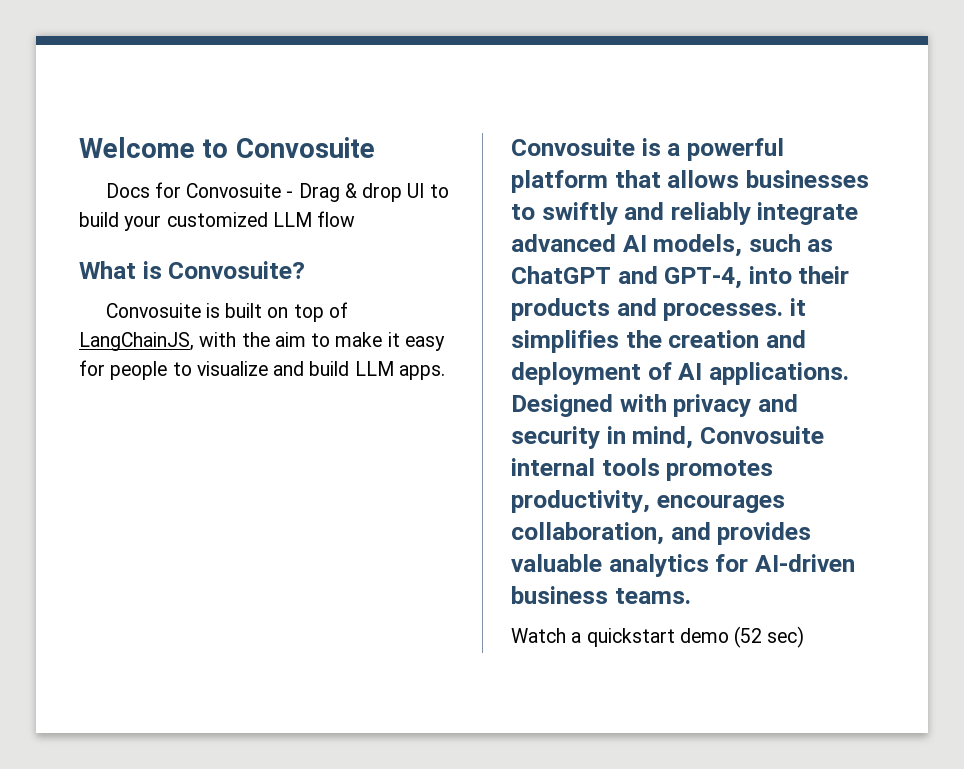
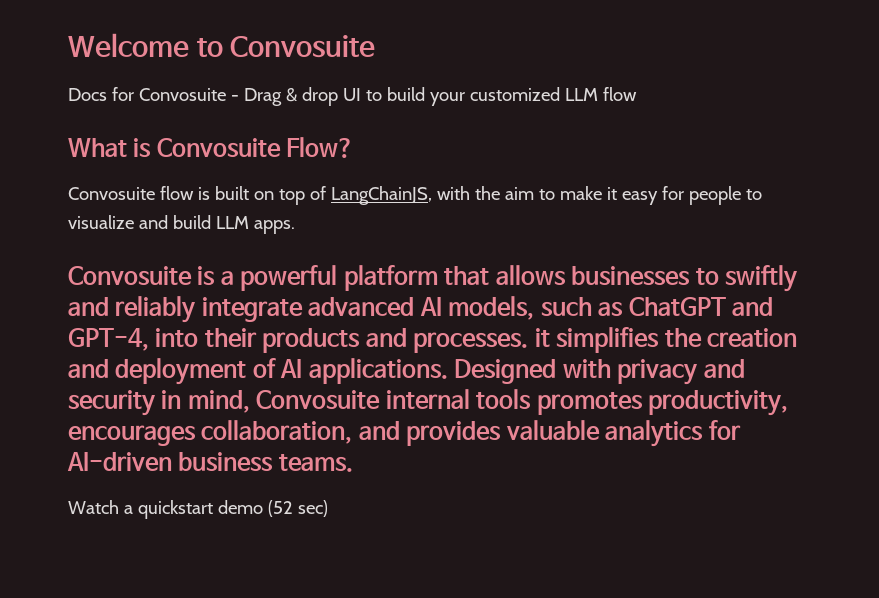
[168,261,306,279] [105,303,201,318] Convosuite? // Convosuite -> [156,137,355,158] [68,186,194,200] Convosuite Flow? // Convosuite flow

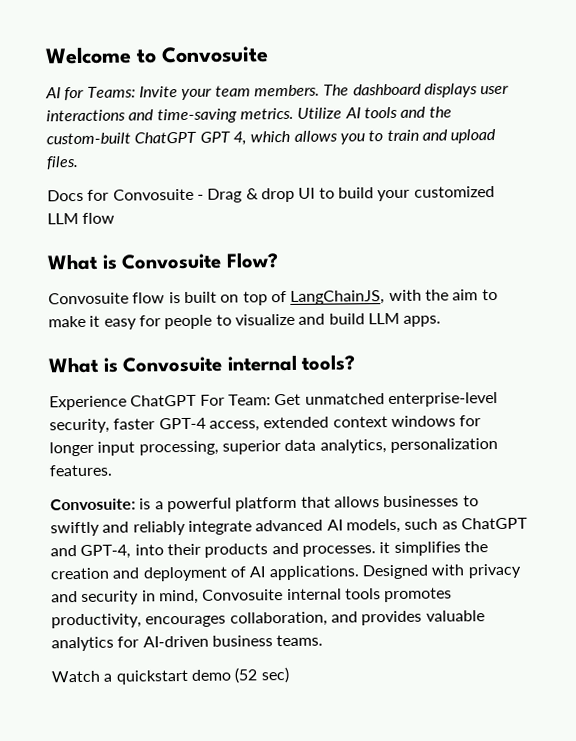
(376, 46) none -> [45,83,510,101] [46,106,452,124] [46,128,497,146] [46,156,79,170] // AI for Teams: Invite your team members. The dashboard displays user interactions and time-saving metrics. Utilize AI tools and the custom-built ChatGPT GPT 4, which allows you to train and upload files.
[68,266,192,286] Convosuite -> [48,354,357,374] [49,391,498,411] [49,415,482,434] [49,437,498,457] [49,464,113,477] [50,498,136,511] What is Convosuite internal tools? // Experience ChatGPT For Team: Get unmatched enterprise-level security, faster GPT-4 access, extended context windows for longer input processing, superior data analytics, personalization features. // Convosuite:

